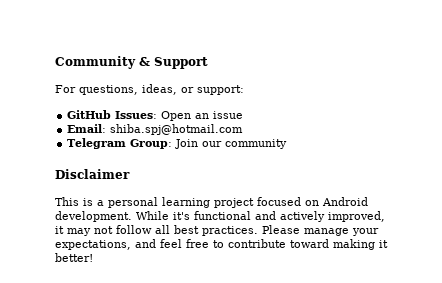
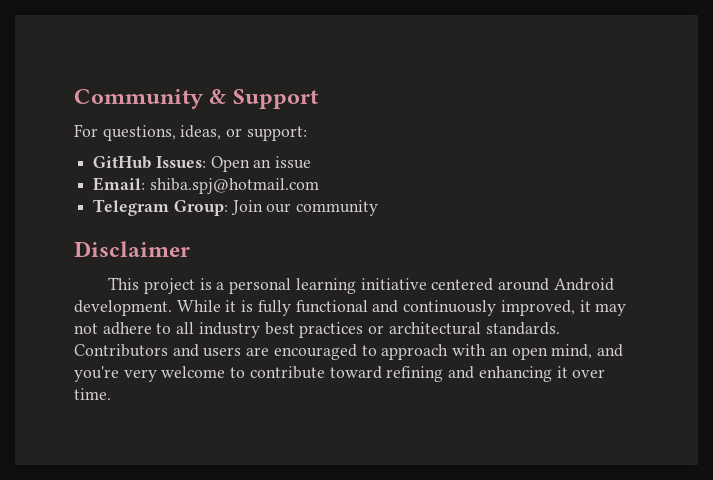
(79, 201) none -> [144,278,196,294] project
[214,197,368,208] [55,211,190,222] project focused on Android development. While it's -> [360,278,614,291] [74,300,291,316] initiative centered around Android development. While it is fully
[280,211,325,222] actively -> [403,300,497,316] continuously
[116,225,379,236] [55,239,388,250] [55,253,93,262] follow all best practices. Please manage your expectations, and feel free to contribute toward making it better! -> [102,322,560,338] [74,344,623,360] [74,366,606,382] [74,388,111,400] adhere to all industry best practices or architectural standards. Contributors and users are encouraged to approach with an open mind, and you're very welcome to contribute toward refining and enhancing it over time.

